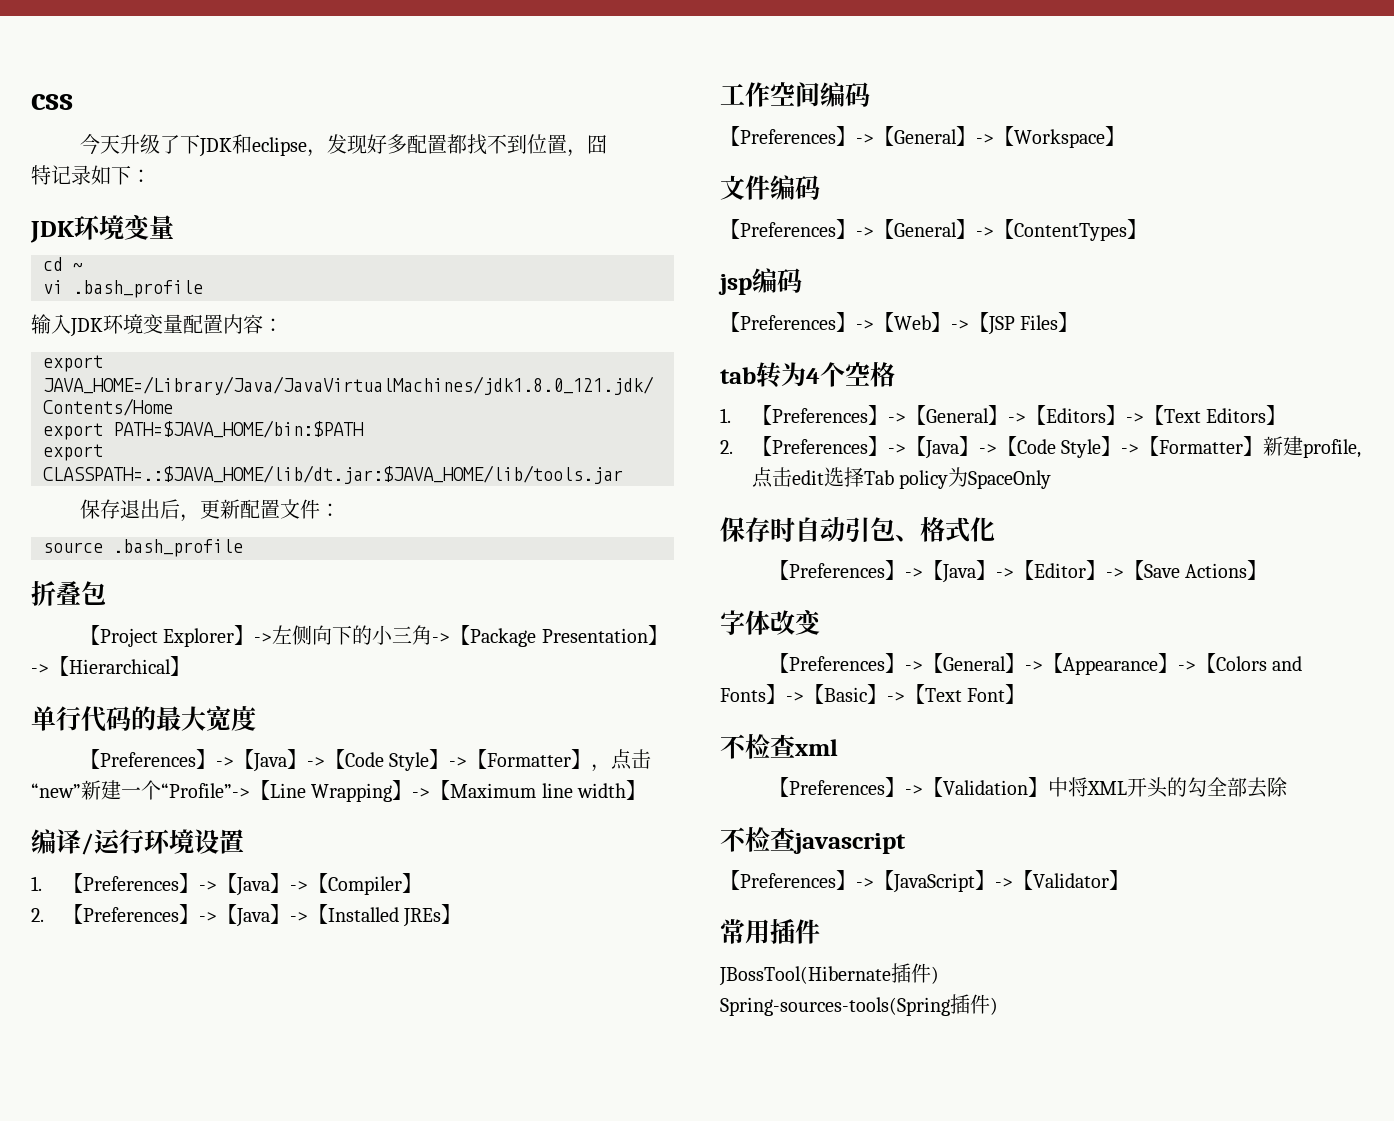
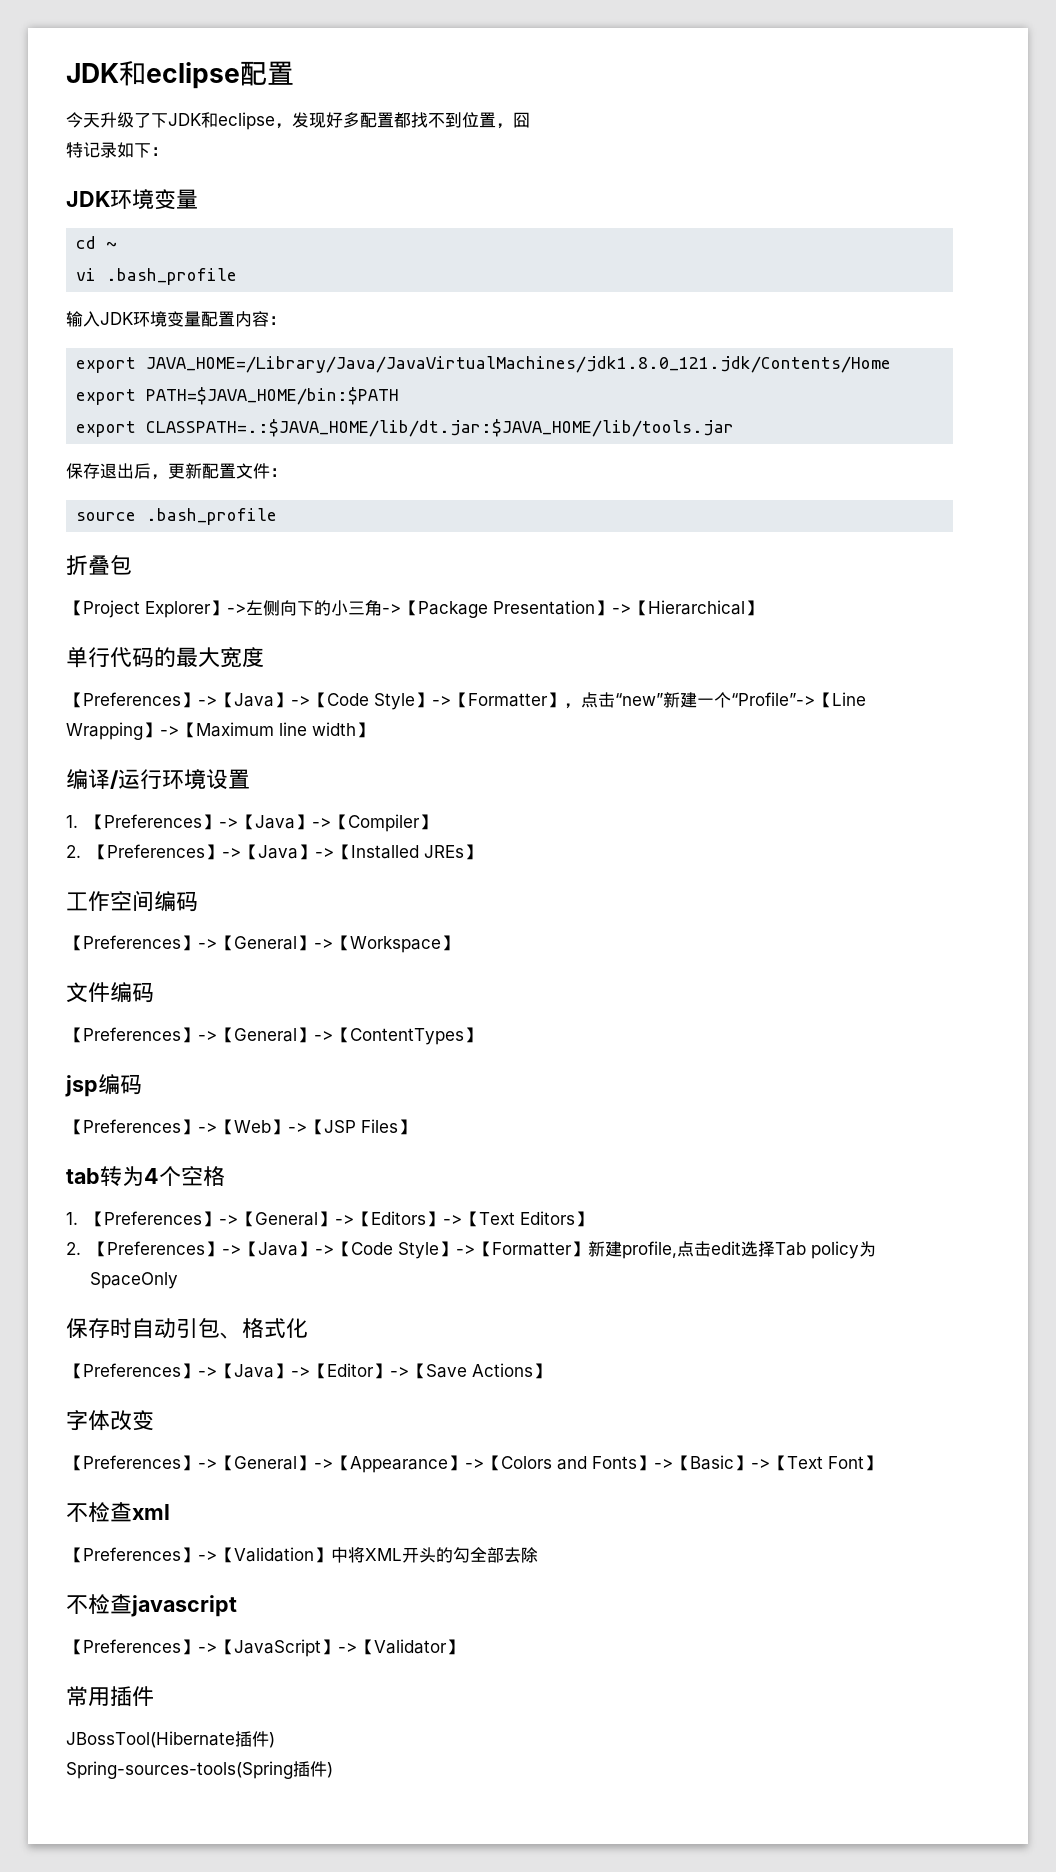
[31,94,73,110] css -> [66,61,294,89] JDK和eclipse配置

